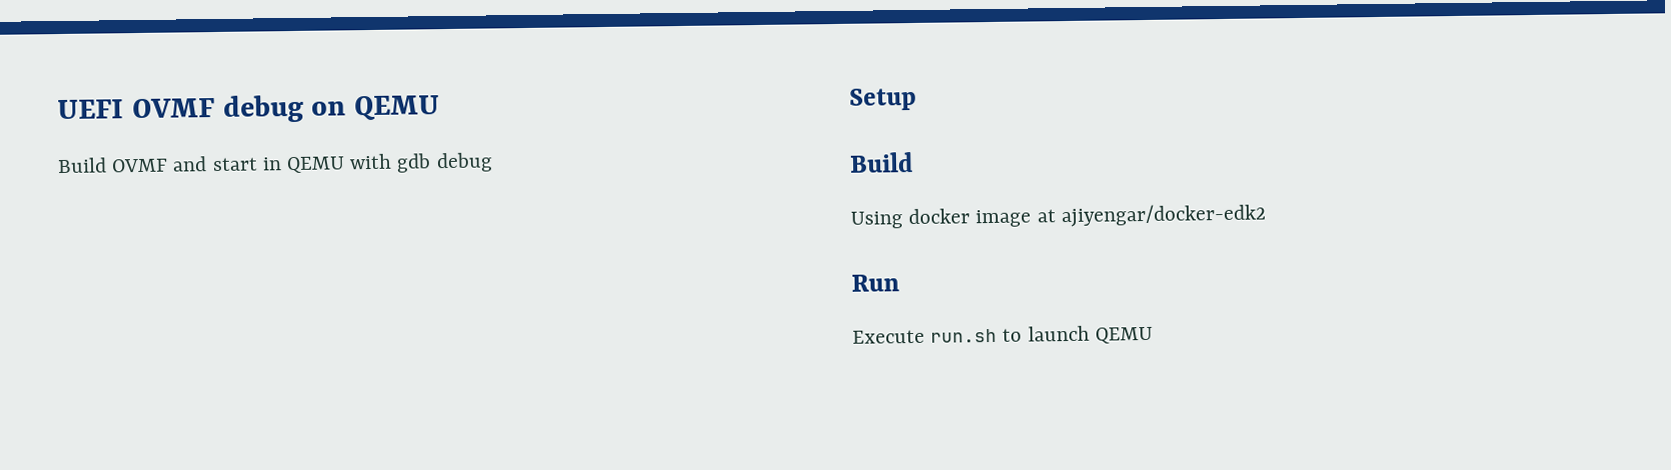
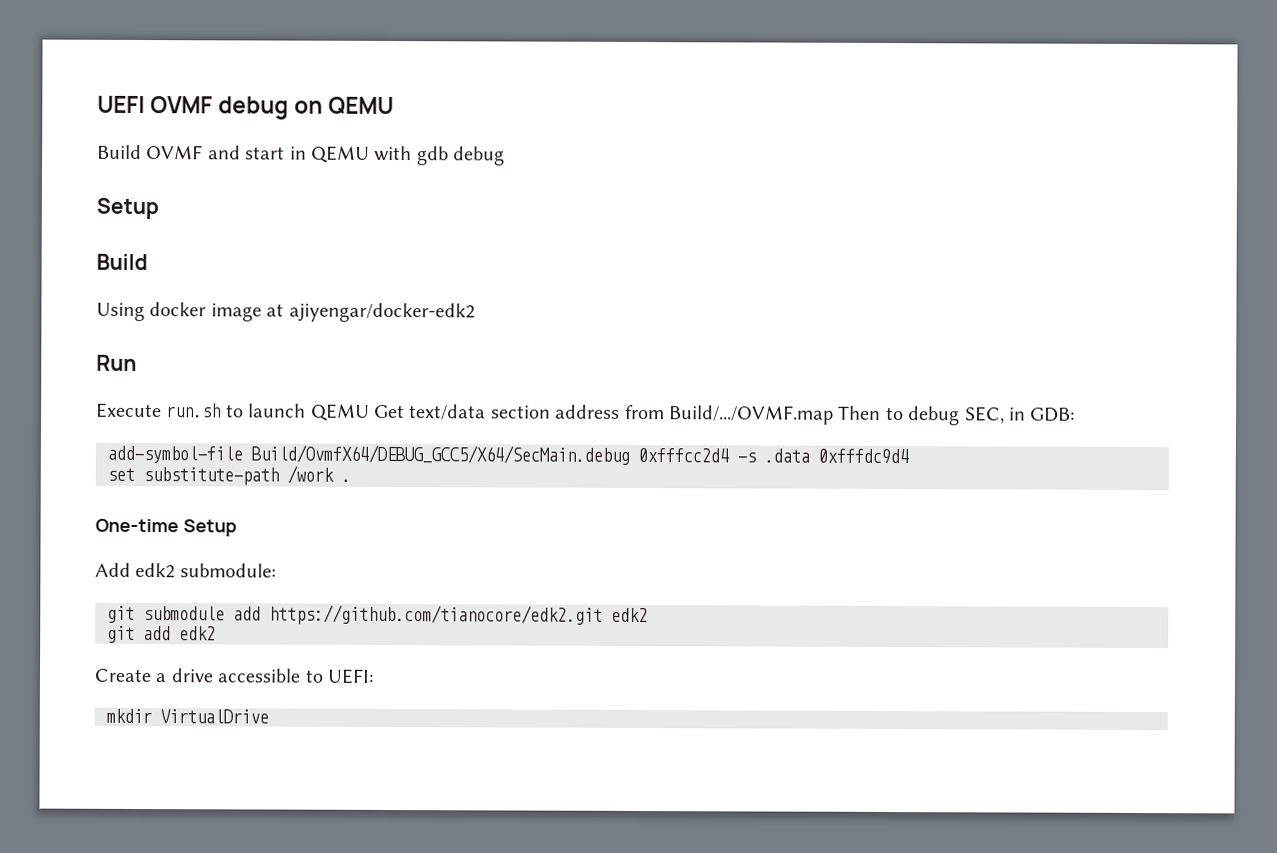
(1153, 335) none -> [374,404,1076,426] [107,444,909,465] [107,465,351,486] [95,518,237,537] [95,562,276,579] [107,604,648,626] [107,625,216,643] [94,668,374,684] [106,708,269,724] Get text/data section address from Build/.../OVMF.map Then to debug SEC, in GDB: // add-symbol-file Build/OvmfX64/DEBUG_GCC5/X64/SecMain.debug 0xfffcc2d4 -s .data 0xfffdc9d4 // set substitute-path /work . // One-time Setup // Add edk2 submodule: // git submodule add https://github.com/tianocore/edk2.git edk2 // git add edk2 // Create a drive accessible to UEFI: // mkdir VirtualDrive

